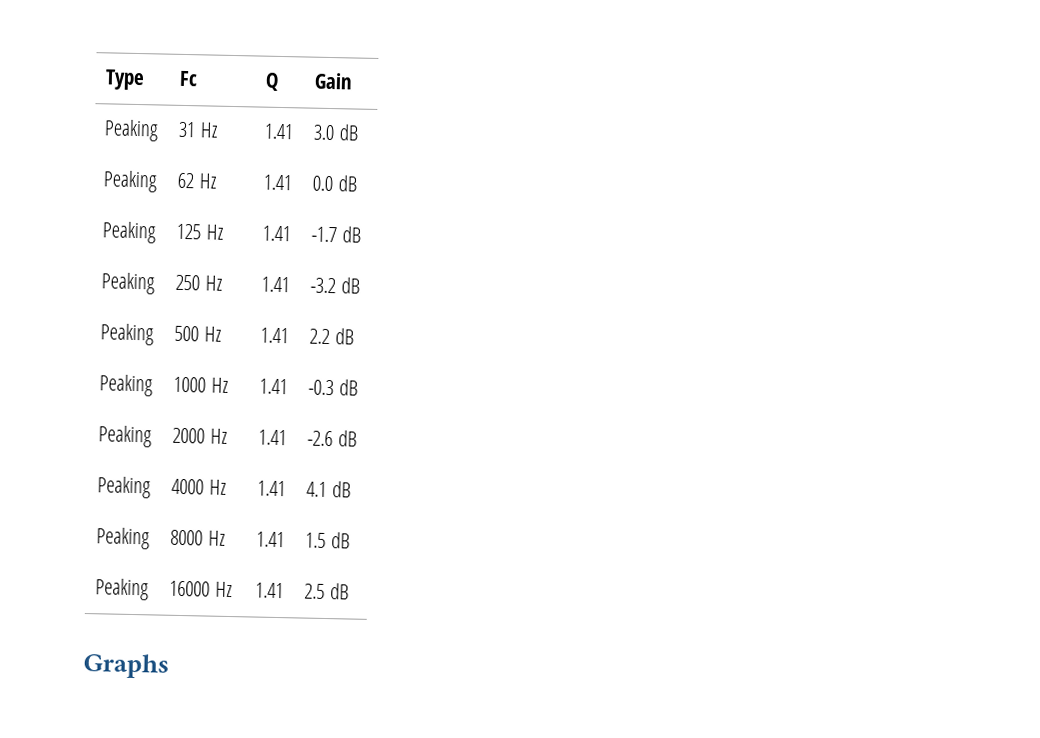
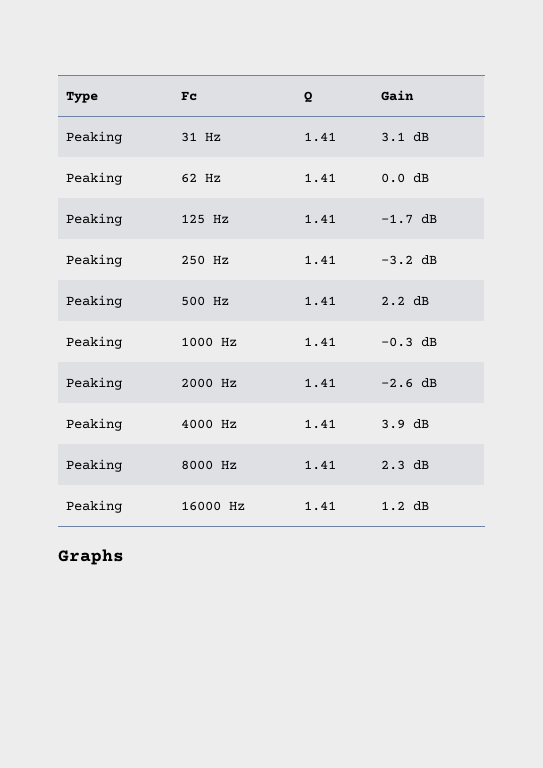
[313,124,336,141] 3.0 -> [380,132,405,142] 3.1
[306,481,328,498] 4.1 -> [380,419,405,429] 3.9
[305,532,327,549] 1.5 -> [380,460,405,470] 2.3
[304,583,326,600] 2.5 -> [380,501,405,511] 1.2

